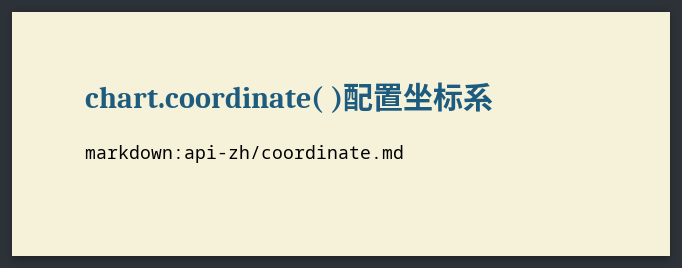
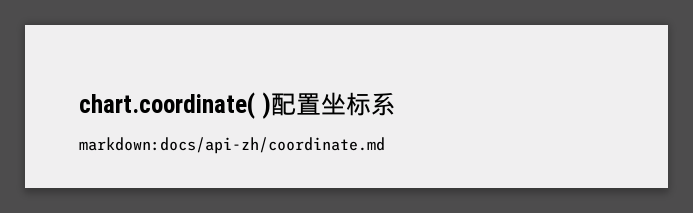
[85,145,404,163] markdown:api-zh/coordinate.md -> [79,137,385,154] markdown:docs/api-zh/coordinate.md

